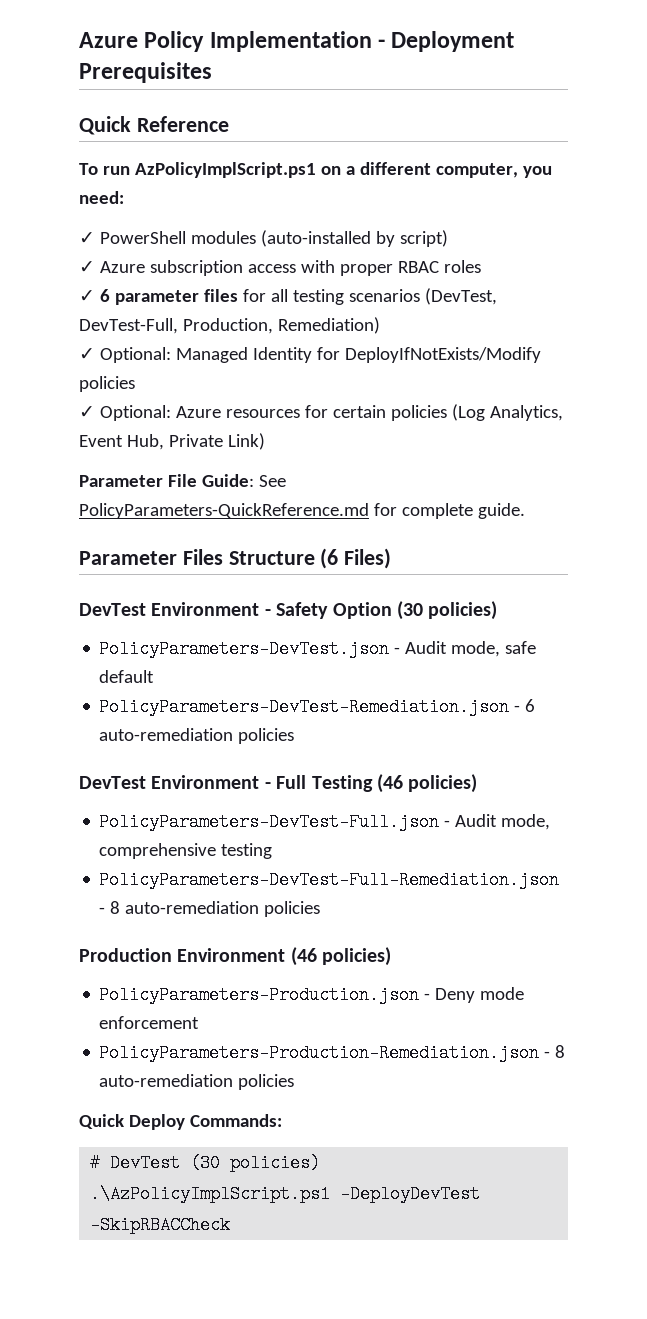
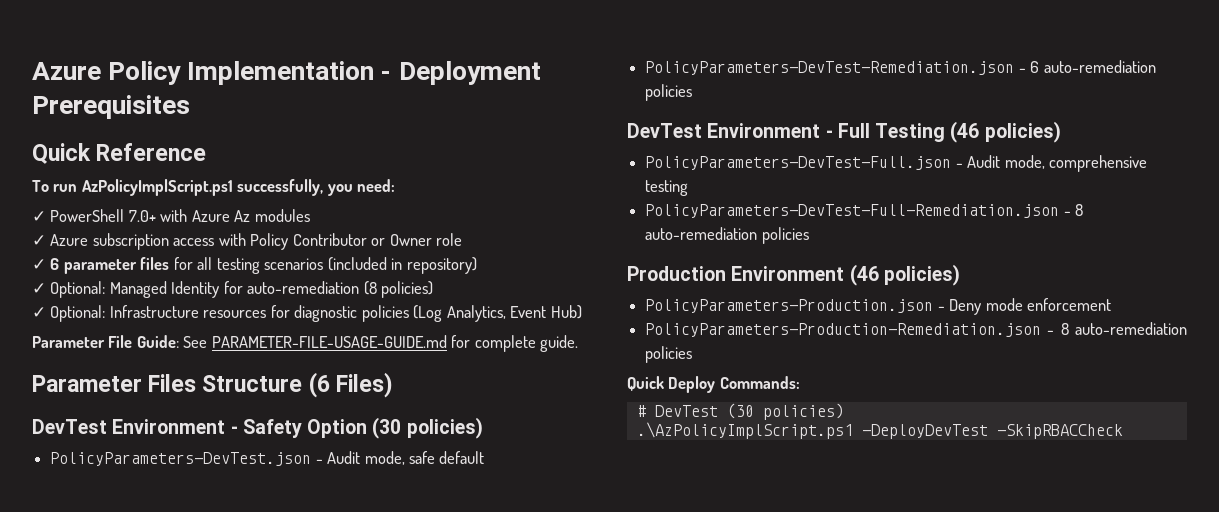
[320,162,518,178] on a different computer, -> [237,179,324,196] successfully,
[190,230,448,247] modules (auto-installed by script) -> [128,209,310,222] 7.0+ with Azure Az modules
[339,260,481,276] proper RBAC roles -> [250,233,463,250] Policy Contributor or Owner role
[424,288,497,305] [79,317,380,334] (DevTest, DevTest-Full, Production, Remediation) -> [327,257,477,274] (included in repository)
[344,347,541,363] [79,376,135,392] [79,405,221,421] DeployIfNotExists/Modify policies // ✓ Optional: Azure -> [247,281,434,298] [32,305,199,322] auto-remediation (8 policies) // ✓ Optional: Infrastructure
[332,405,386,418] certain -> [294,305,358,322] diagnostic
[126,433,265,450] Hub, Private Link) -> [550,305,582,319] Hub)
[79,503,369,519] PolicyParameters-QuickReference.md -> [211,335,447,348] PARAMETER-FILE-USAGE-GUIDE.md

